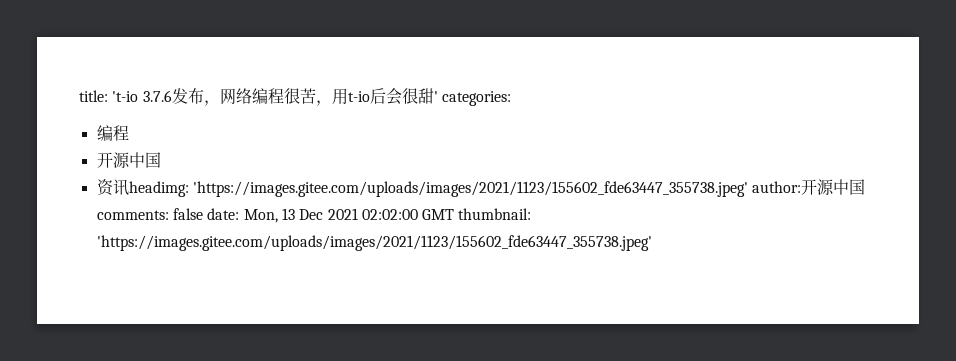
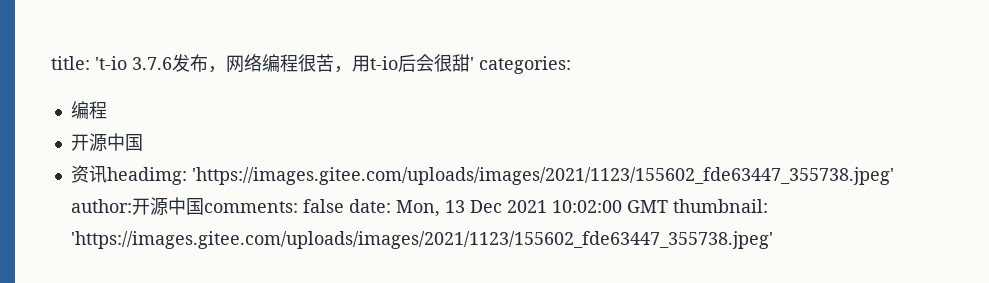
[361,209,418,220] 02:02:00 -> [551,200,622,213] 10:02:00

